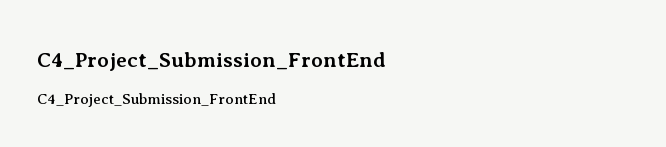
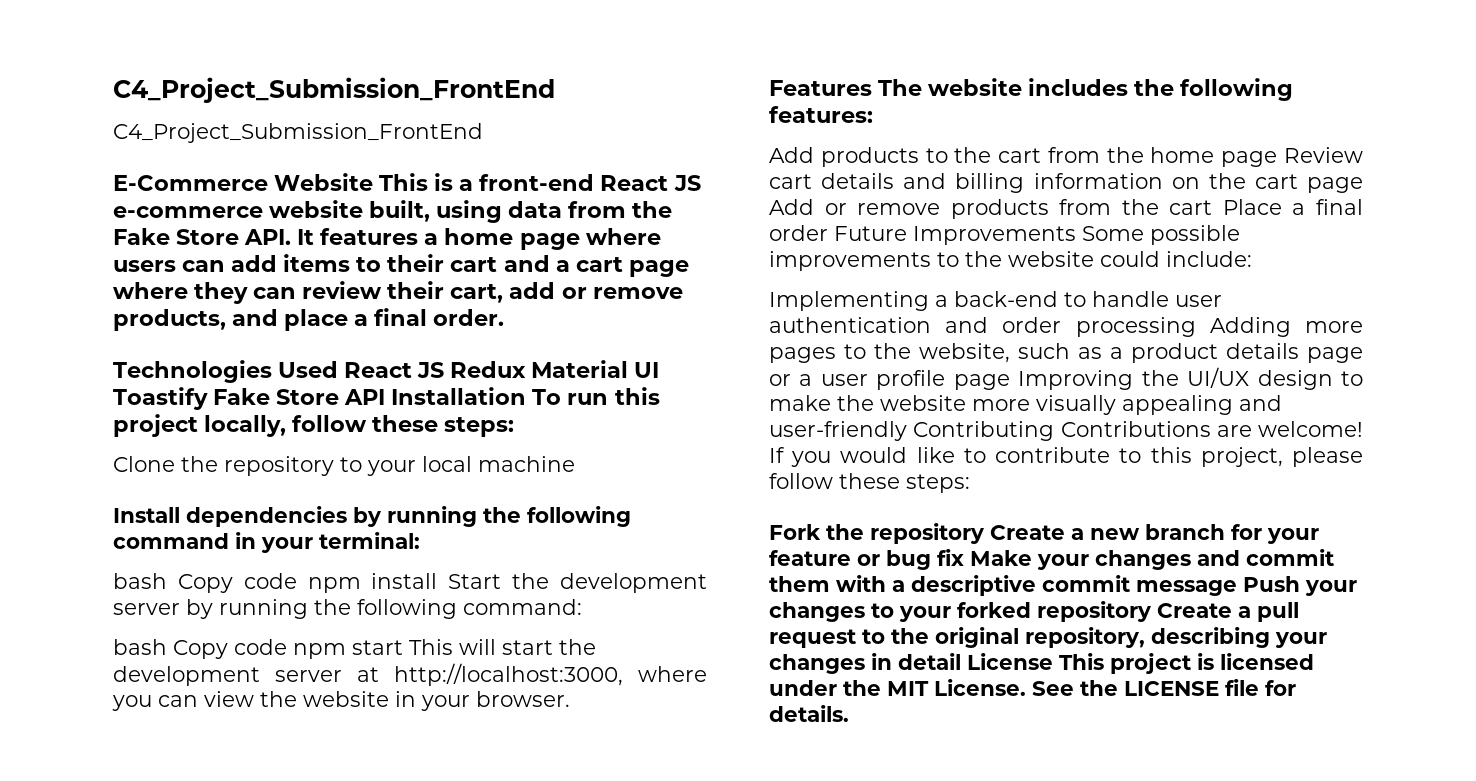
(276, 100) none -> [113,173,701,191] [113,200,673,223] [113,228,661,250] [113,254,689,277] [113,281,683,304] [113,308,505,331] [113,360,660,383] [113,387,660,410] [113,414,515,437] [113,456,575,476] [113,506,631,527] [113,532,420,553] [113,573,707,593] [113,599,582,619] [113,639,596,659] [113,663,707,686] [112,691,570,711] [769,78,1294,101] [769,106,873,123] [769,147,1363,167] [769,173,1363,193] [769,199,1363,219] [769,225,1240,245] [769,251,1252,271] [769,291,1222,311] [769,317,1363,337] [769,343,1363,363] [769,367,1363,390] [769,395,1282,415] [769,421,1363,441] [769,447,1363,467] [769,473,970,493] [769,523,1319,544] [769,549,1334,570] [769,575,1357,596] [769,601,1299,622] [769,627,1327,648] [769,653,1314,674] [769,679,1296,696] [769,705,849,722] // E-Commerce Website This is a front-end React JS e-commerce website built, using data from the Fake Store API. It features a home page where users can add items to their cart and a cart page where they can review their cart, add or remove products, and place a final order. // Technologies Used React JS Redux Material UI Toastify Fake Store API Installation To run this project locally, follow these steps: // Clone the repository to your local machine // Install dependencies by running the following command in your terminal: // bash Copy code npm install Start the development server by running the following command: // bash Copy code npm start This will start the development server at http://localhost:3000, where you can view the website in your browser. // Features The website includes the following features: // Add products to the cart from the home page Review cart details and billing information on the cart page Add or remove products from the cart Place a final order Future Improvements Some possible improvements to the website could include: // Implementing a back-end to handle user authentication and order processing Adding more pages to the website, such as a product details page or a user profile page Improving the UI/UX design to make the website more visually appealing and user-friendly Contributing Contributions are welcome! If you would like to contribute to this project, please follow these steps: // Fork the repository Create a new branch for your feature or bug fix Make your changes and commit them with a descriptive commit message Push your changes to your forked repository Create a pull request to the original repository, describing your changes in detail License This project is licensed under the MIT License. See the LICENSE file for details.

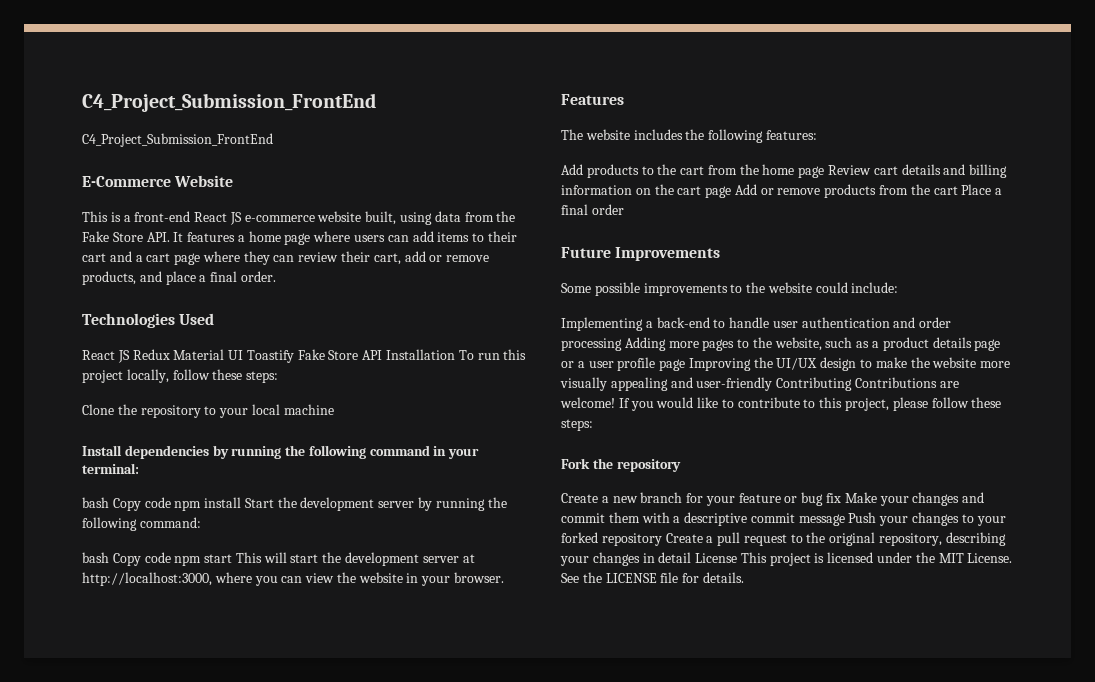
(374, 182) none -> (234, 181) //
(339, 369) none -> (215, 319) //
(872, 88) none -> (624, 99) //
(828, 233) none -> (624, 209) //
(1076, 235) none -> (721, 254) //
(985, 533) none -> (681, 465) //

